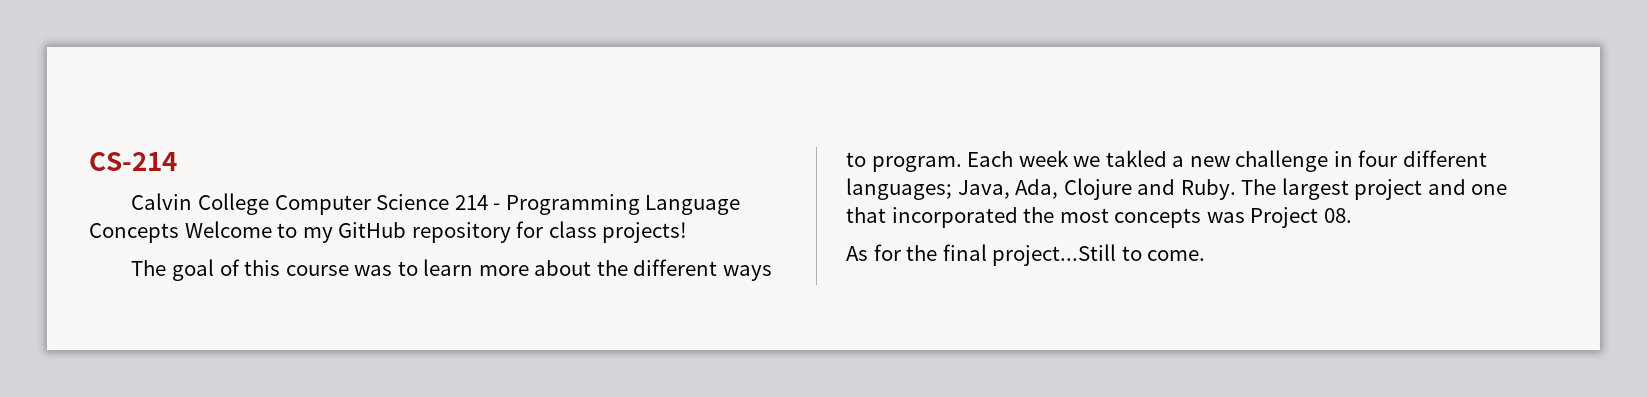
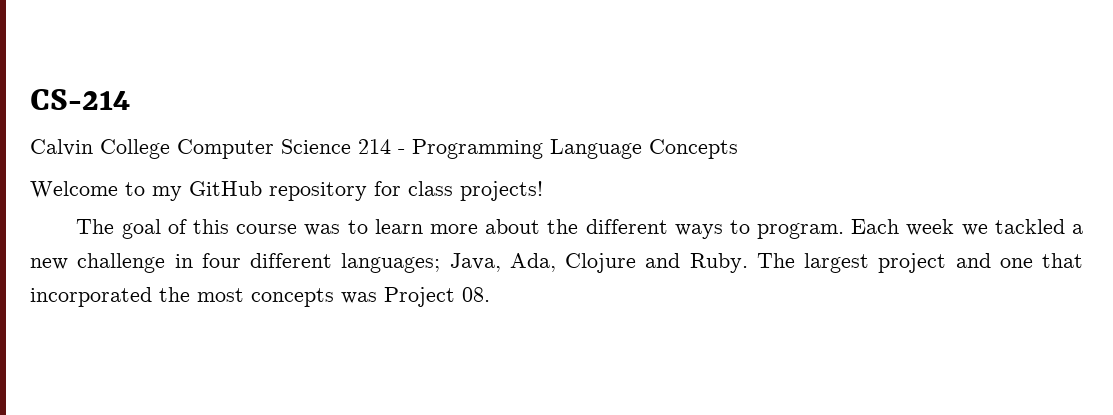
(179, 233) none -> (738, 149) //
[1105,150,1167,167] takled -> [994,219,1065,234] tackled
[846,244,1206,266] // As for the final project...Still to come. -> (490, 294) none

